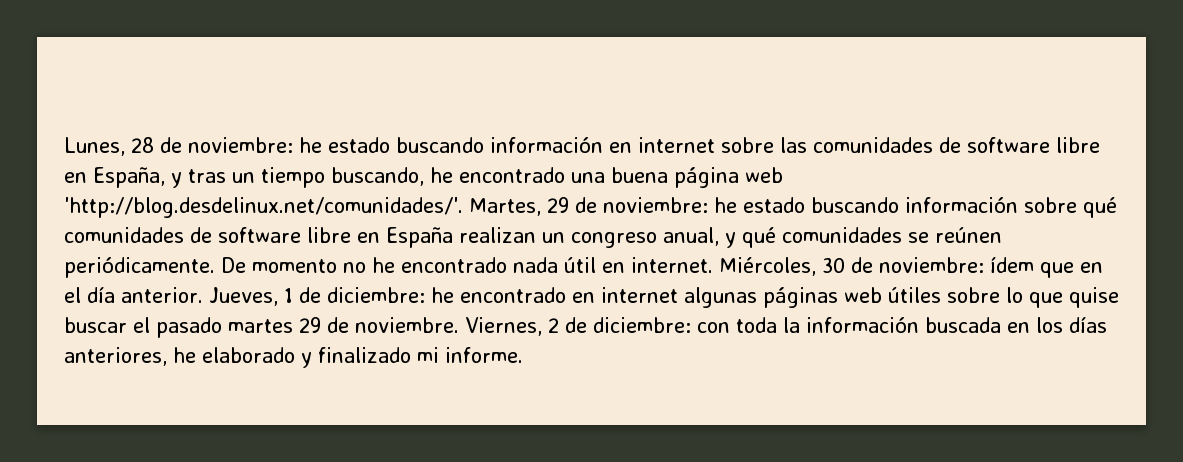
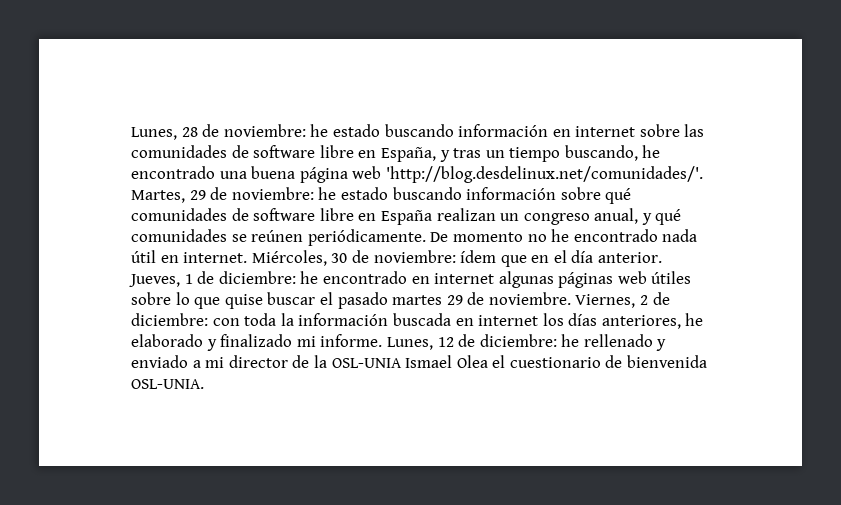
(1030, 327) none -> [478,315,539,326] internet
(523, 355) none -> [386,334,667,351] [131,355,708,368] [131,379,204,389] Lunes, 12 de diciembre: he rellenado y enviado a mi director de la OSL-UNIA Ismael Olea el cuestionario de bienvenida OSL-UNIA.

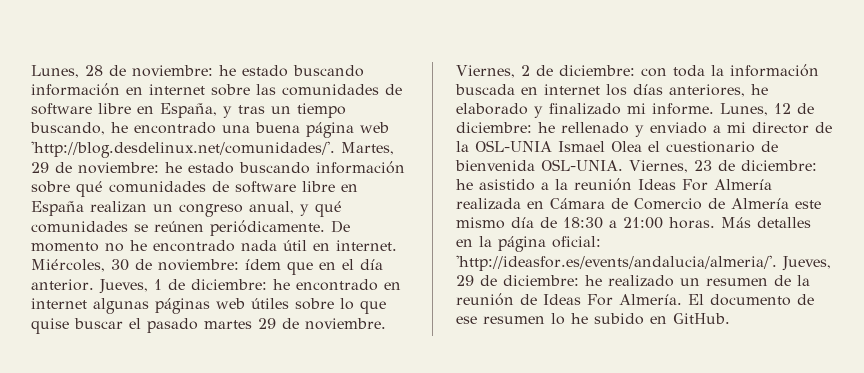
(204, 384) none -> [629,160,817,173] [456,178,772,191] [456,198,821,210] [456,217,811,229] [456,236,601,252] [456,255,831,271] [456,275,810,287] [456,293,814,306] [456,313,730,325] Viernes, 23 de diciembre: he asistido a la reunión Ideas For Almería realizada en Cámara de Comercio de Almería este mismo día de 18:30 a 21:00 horas. Más detalles en la página oficial: 'http://ideasfor.es/events/andalucia/almeria/'. Jueves, 29 de diciembre: he realizado un resumen de la reunión de Ideas For Almería. El documento de ese resumen lo he subido en GitHub.

